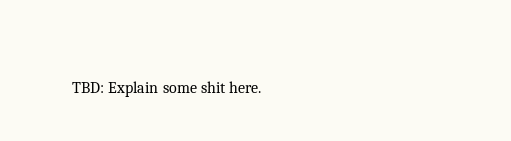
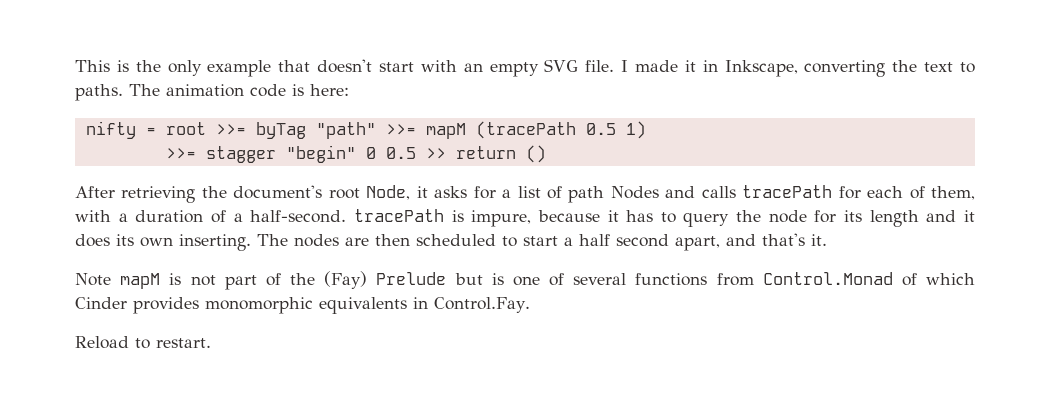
[72,81,262,97] TBD: Explain some shit here. -> [75,59,976,77] [75,84,349,101] [85,121,646,139] [165,145,546,163] [75,185,976,203] [75,209,975,227] [75,233,827,251] [75,271,975,290] [75,297,530,314] [75,336,211,349] This is the only example that doesn't start with an empty SVG file. I made it in Inkscape, converting the text to paths. The animation code is here: // nifty = root >>= byTag "path" >>= mapM (tracePath 0.5 1) // >>= stagger "begin" 0 0.5 >> return () // After retrieving the document's root Node, it asks for a list of path Nodes and calls tracePath for each of them, with a duration of a half-second. tracePath is impure, because it has to query the node for its length and it does its own inserting. The nodes are then scheduled to start a half second apart, and that's it. // Note mapM is not part of the (Fay) Prelude but is one of several functions from Control.Monad of which Cinder provides monomorphic equivalents in Control.Fay. // Reload to restart.

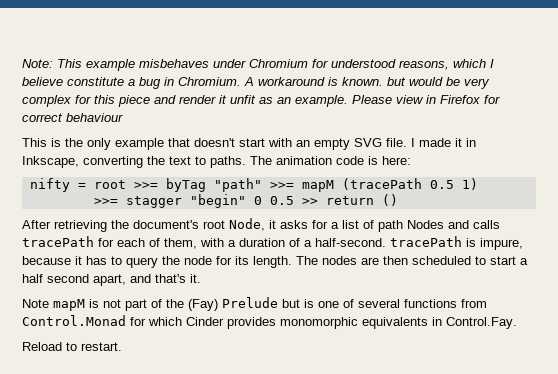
(75, 66) none -> [22,59,494,71] [22,77,490,89] [22,95,500,107] [22,113,123,122] Note: This example misbehaves under Chromium for understood reasons, which I believe constitute a bug in Chromium. A workaround is known. but would be very complex for this piece and render it unfit as an example. Please view in Firefox for correct behaviour //
[869,210,975,227] [75,234,251,251] length and it does its own inserting. -> [253,256,292,268] length.
[901,273,917,286] of -> [130,317,146,326] for

